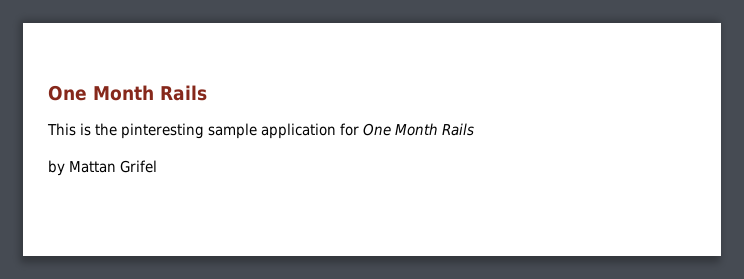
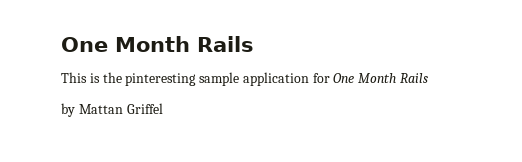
[120,160,158,173] Grifel -> [126,103,163,114] Griffel

